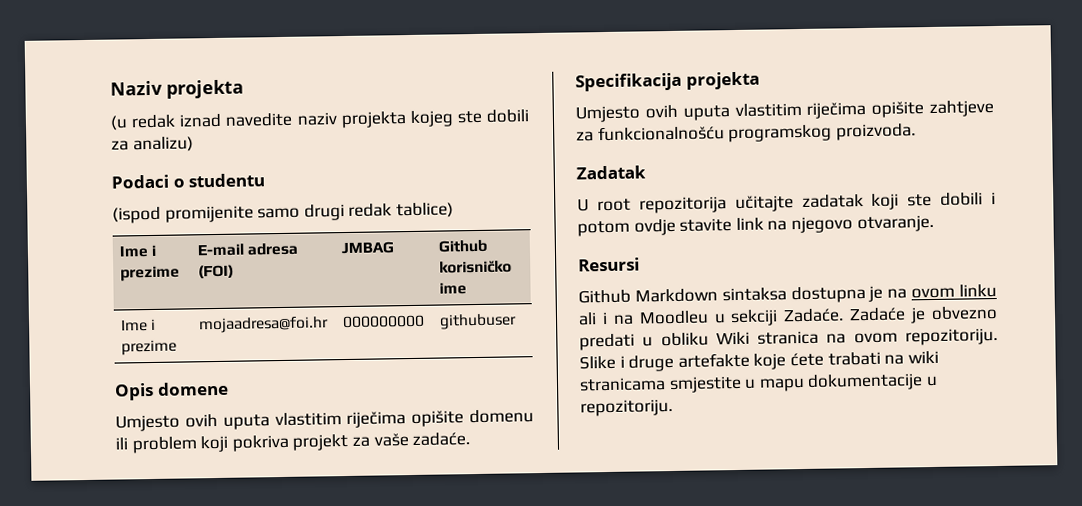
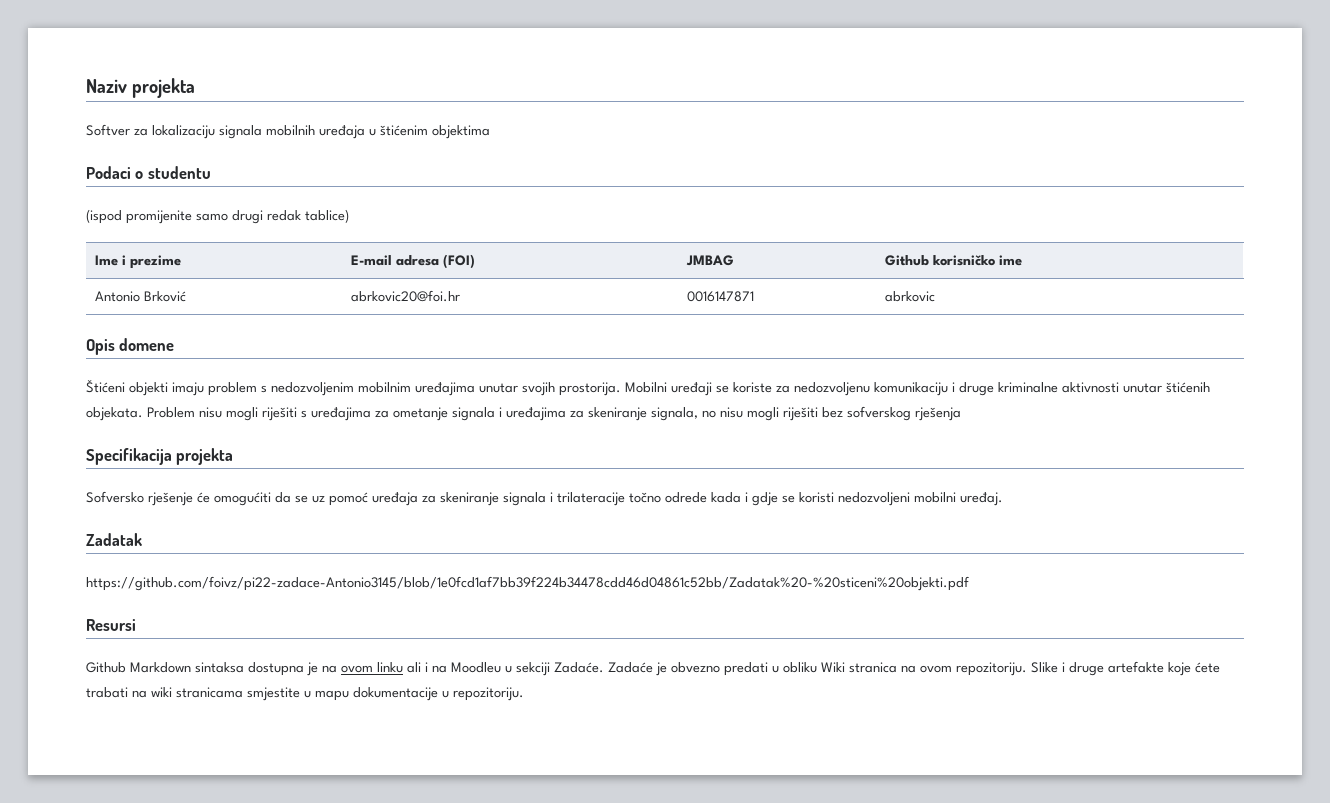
[110,109,529,131] [111,136,194,153] (u redak iznad navedite naziv projekta kojeg ste dobili za analizu) -> [86,124,490,139] Softver za lokalizaciju signala mobilnih uređaja u štićenim objektima
[120,318,157,332] [121,339,178,356] [198,316,330,334] [342,314,426,329] [439,313,518,330] [114,381,229,401] [115,409,534,432] [115,432,471,454] [575,71,760,92] [575,100,994,123] [576,123,916,143] [576,165,646,180] [577,192,996,214] [577,214,934,237] Ime i prezime | mojaadresa@foi.hr | 000000000 | githubuser // Opis domene // Umjesto ovih uputa vlastitim riječima opišite domenu ili problem koji pokriva projekt za vaše zadaće. // Specifikacija projekta // Umjesto ovih uputa vlastitim riječima opišite zahtjeve za funkcionalnošću programskog proizvoda. // Zadatak // U root repozitorija učitajte zadatak koji ste dobili i potom ovdje stavite link na njegovo otvaranje. -> [94,291,186,302] [350,290,460,302] [686,291,754,302] [884,291,935,302] [86,338,175,355] [86,380,1210,396] [86,406,961,421] [86,448,234,465] [86,491,1003,506] [86,533,142,546] [86,576,969,591] Antonio Brković | abrkovic20@foi.hr | 0016147871 | abrkovic // Opis domene // Štićeni objekti imaju problem s nedozvoljenim mobilnim uređajima unutar svojih prostorija. Mobilni uređaji se koriste za nedozvoljenu komunikaciju i druge kriminalne aktivnosti unutar štićenih objekata. Problem nisu mogli riješiti s uređajima za ometanje signala i uređajima za skeniranje signala, no nisu mogli riješiti bez sofverskog rješenja // Specifikacija projekta // Sofversko rješenje će omogućiti da se uz pomoć uređaja za skeniranje signala i trilateracije točno odrede kada i gdje se koristi nedozvoljeni mobilni uređaj. // Zadatak // https://github.com/foivz/pi22-zadace-Antonio3145/blob/1e0fcd1af7bb39f224b34478cdd46d04861c52bb/Zadatak%20-%20sticeni%20objekti.pdf

